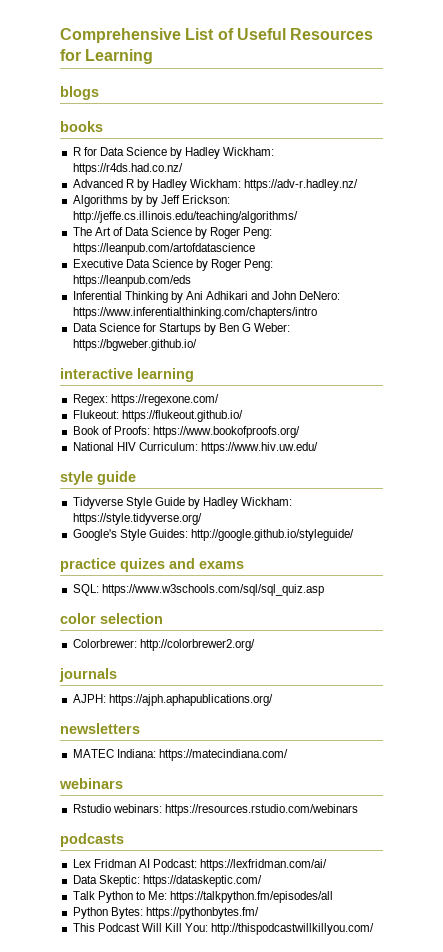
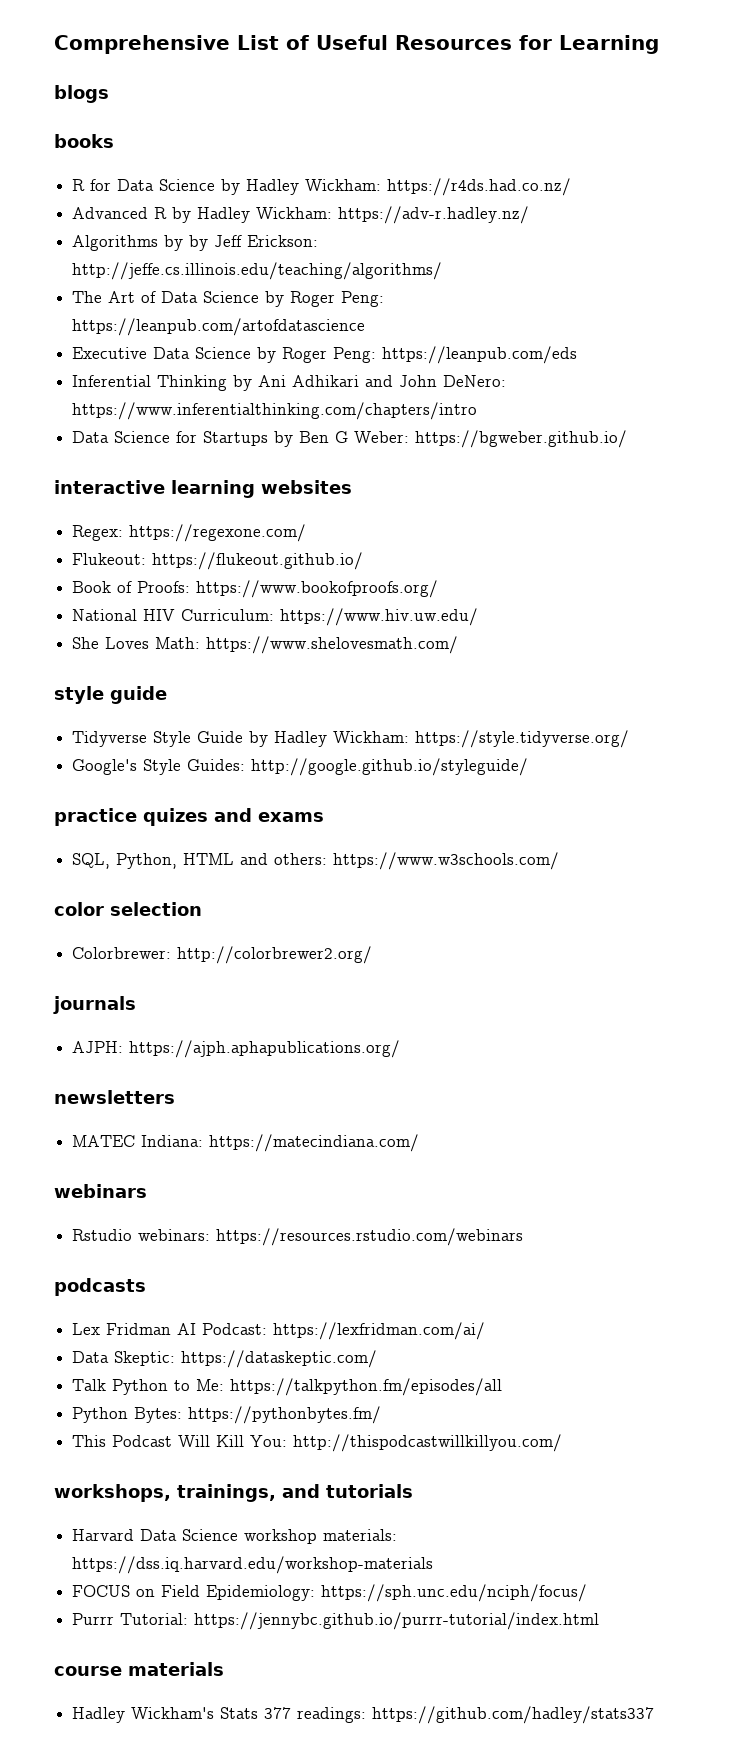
(194, 375) none -> [261,480,352,494] websites
(318, 448) none -> [72,636,459,654] // She Loves Math: https://www.shelovesmath.com/
[72,584,324,596] SQL: https://www.w3schools.com/sql/sql_quiz.asp -> [72,852,560,870] SQL, Python, HTML and others: https://www.w3schools.com/
(375, 929) none -> [54,1484,413,1502] [72,1529,398,1544] [72,1556,434,1574] [72,1584,588,1602] [72,1612,600,1630] [54,1662,224,1676] [72,1706,655,1724] // workshops, trainings, and tutorials // Harvard Data Science workshop materials: https://dss.iq.harvard.edu/workshop-materials // FOCUS on Field Epidemiology: https://sph.unc.edu/nciph/focus/ // Purrr Tutorial: https://jennybc.github.io/purrr-tutorial/index.html // course materials // Hadley Wickham's Stats 377 readings: https://github.com/hadley/stats337

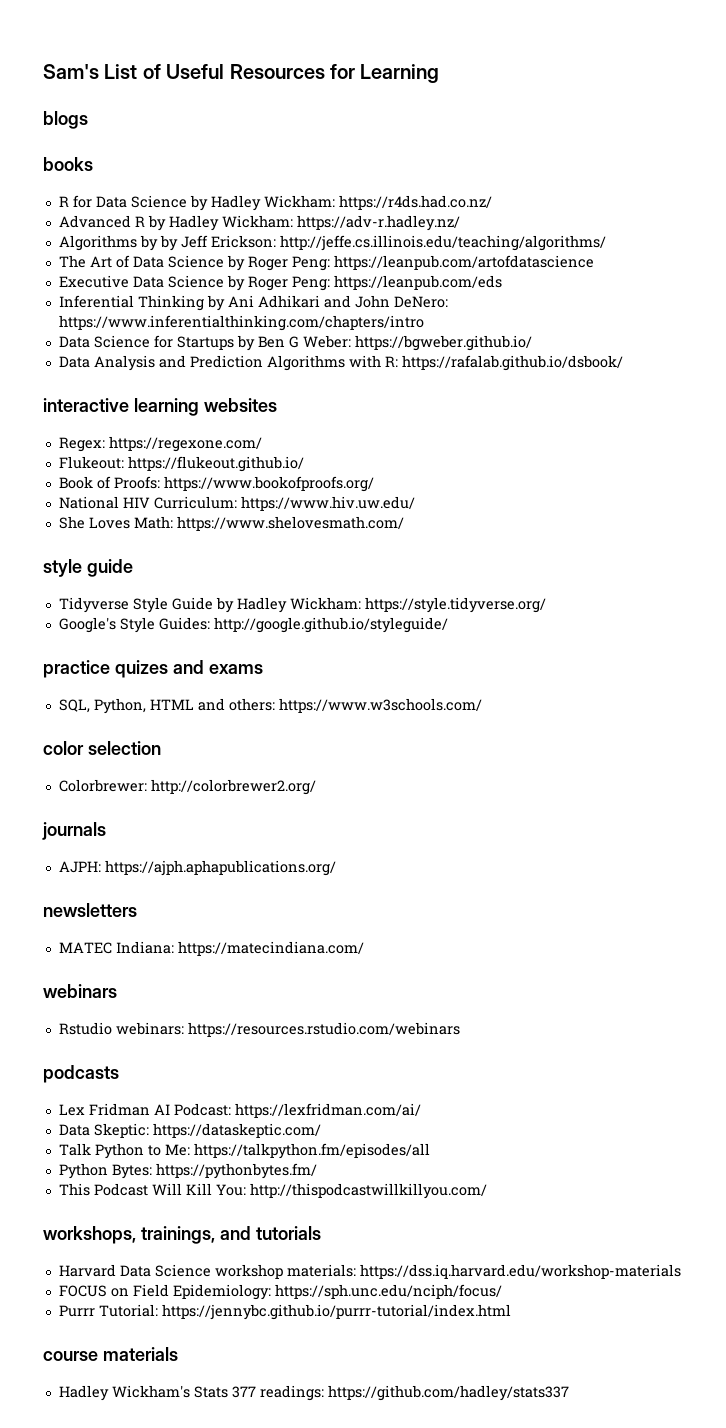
[54,35,230,54] Comprehensive -> [43,64,99,79] Sam's
(628, 439) none -> [58,355,623,371] // Data Analysis and Prediction Algorithms with R: https://rafalab.github.io/dsbook/

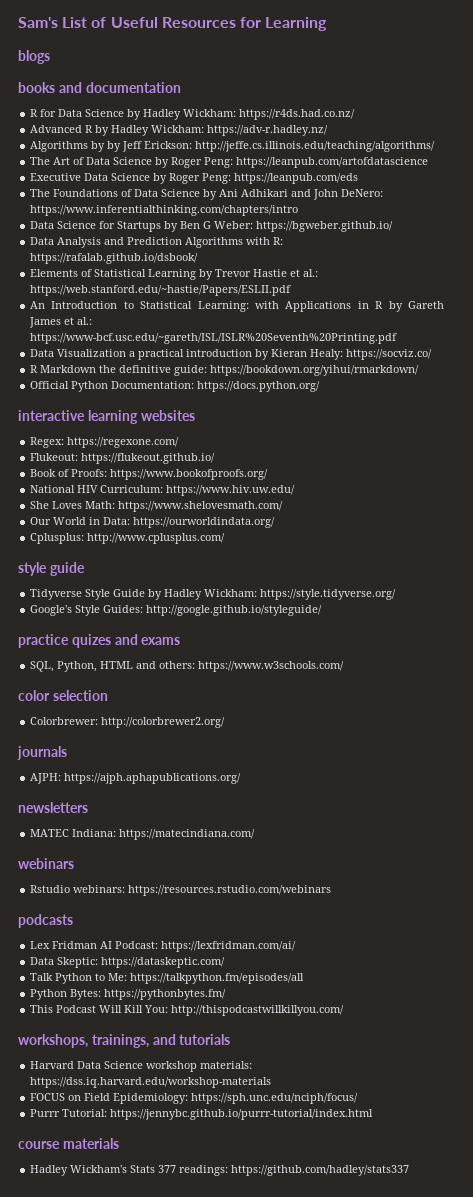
(93, 164) none -> [58,82,181,93] and documentation
[58,295,204,311] Inferential Thinking -> [30,189,201,197] The Foundations of Data Science
(623, 363) none -> [30,269,319,280] [30,285,292,296] [30,301,444,312] [29,317,93,328] [30,333,398,344] [30,349,433,360] [30,365,420,376] [30,381,321,392] // Elements of Statistical Learning by Trevor Hastie et al.: https://web.stanford.edu/~hastie/Papers/ESLII.pdf // An Introduction to Statistical Learning: with Applications in R by Gareth James et al.: https://www-bcf.usc.edu/~gareth/ISL/ISLR%20Seventh%20Printing.pdf // Data Visualization a practical introduction by Kieran Healy: https://socviz.co/ // R Markdown the definitive guide: https://bookdown.org/yihui/rmarkdown/ // Official Python Documentation: https://docs.python.org/
(404, 523) none -> [30,517,276,528] [30,533,226,544] // Our World in Data: https://ourworldindata.org/ // Cplusplus: http://www.cplusplus.com/

